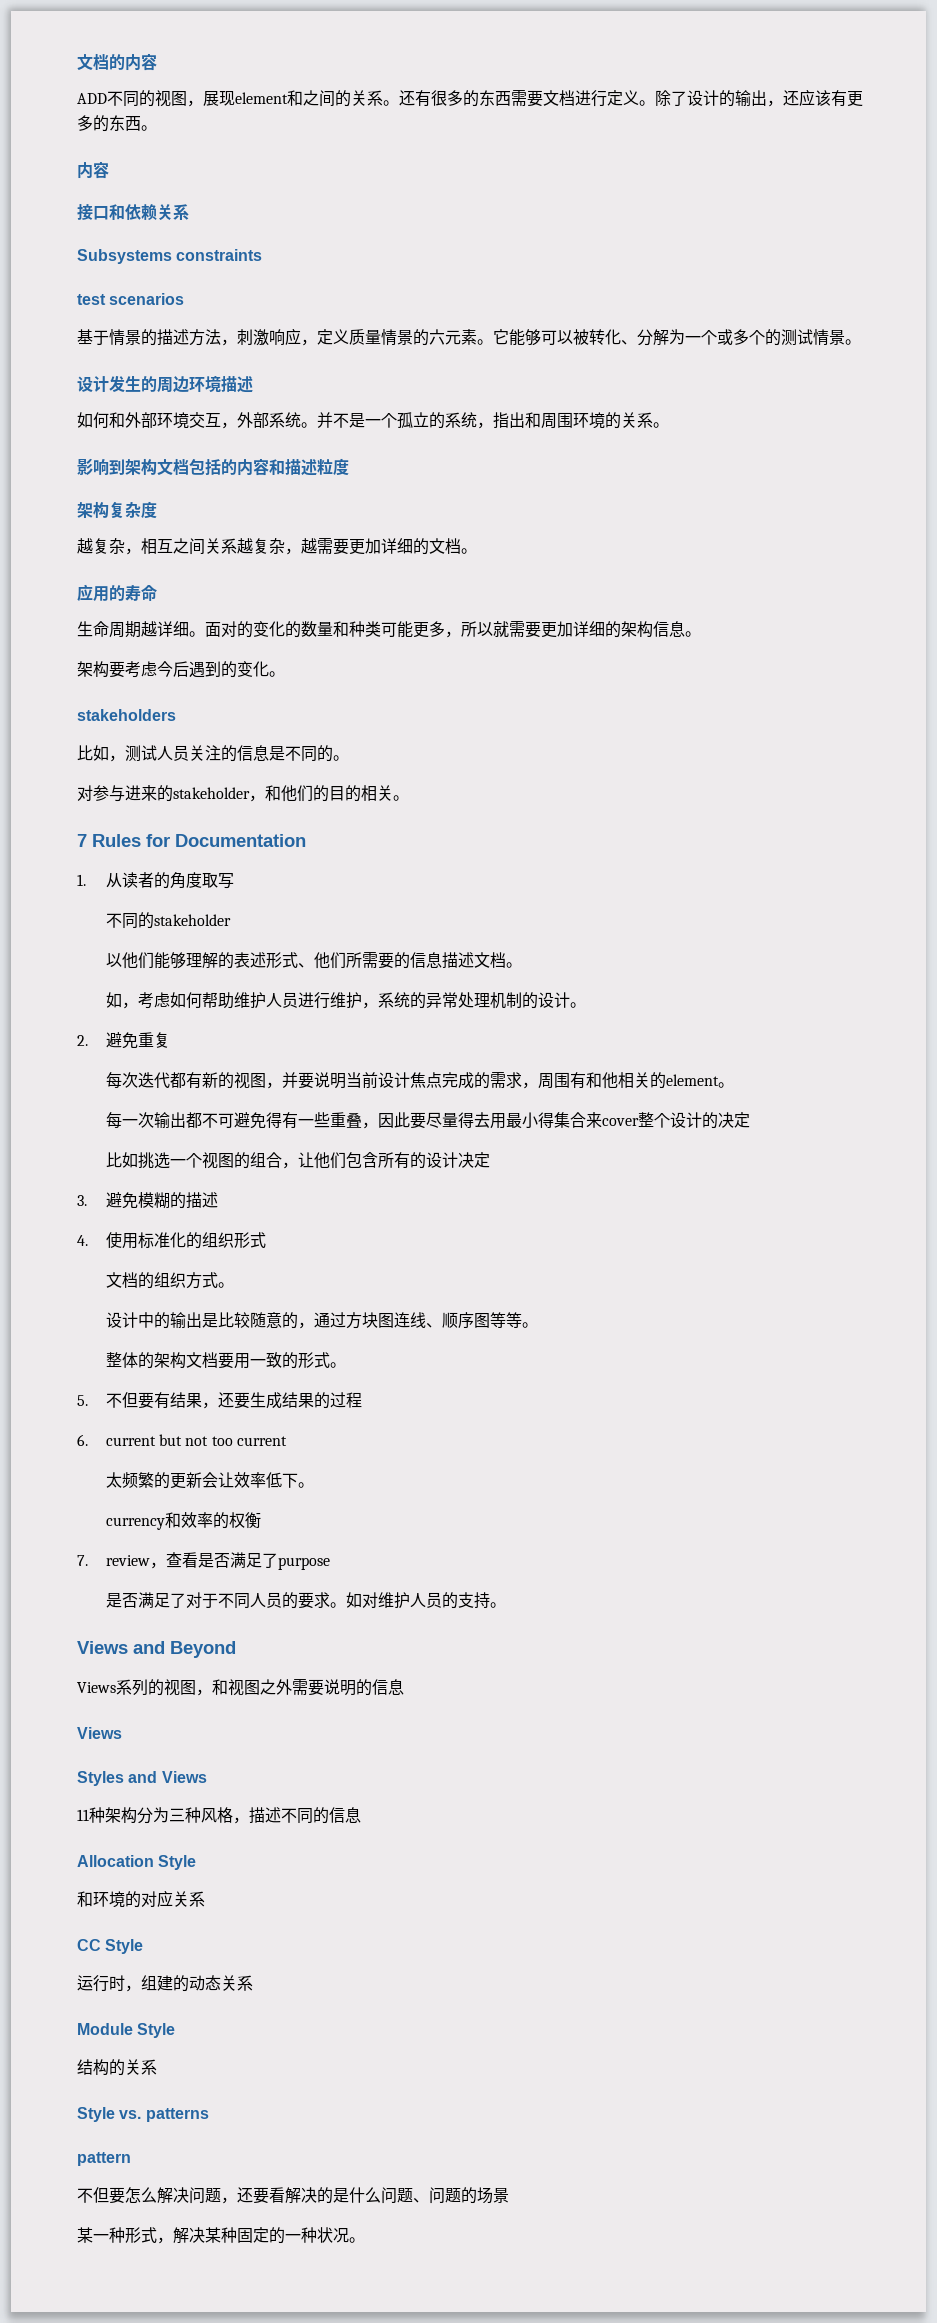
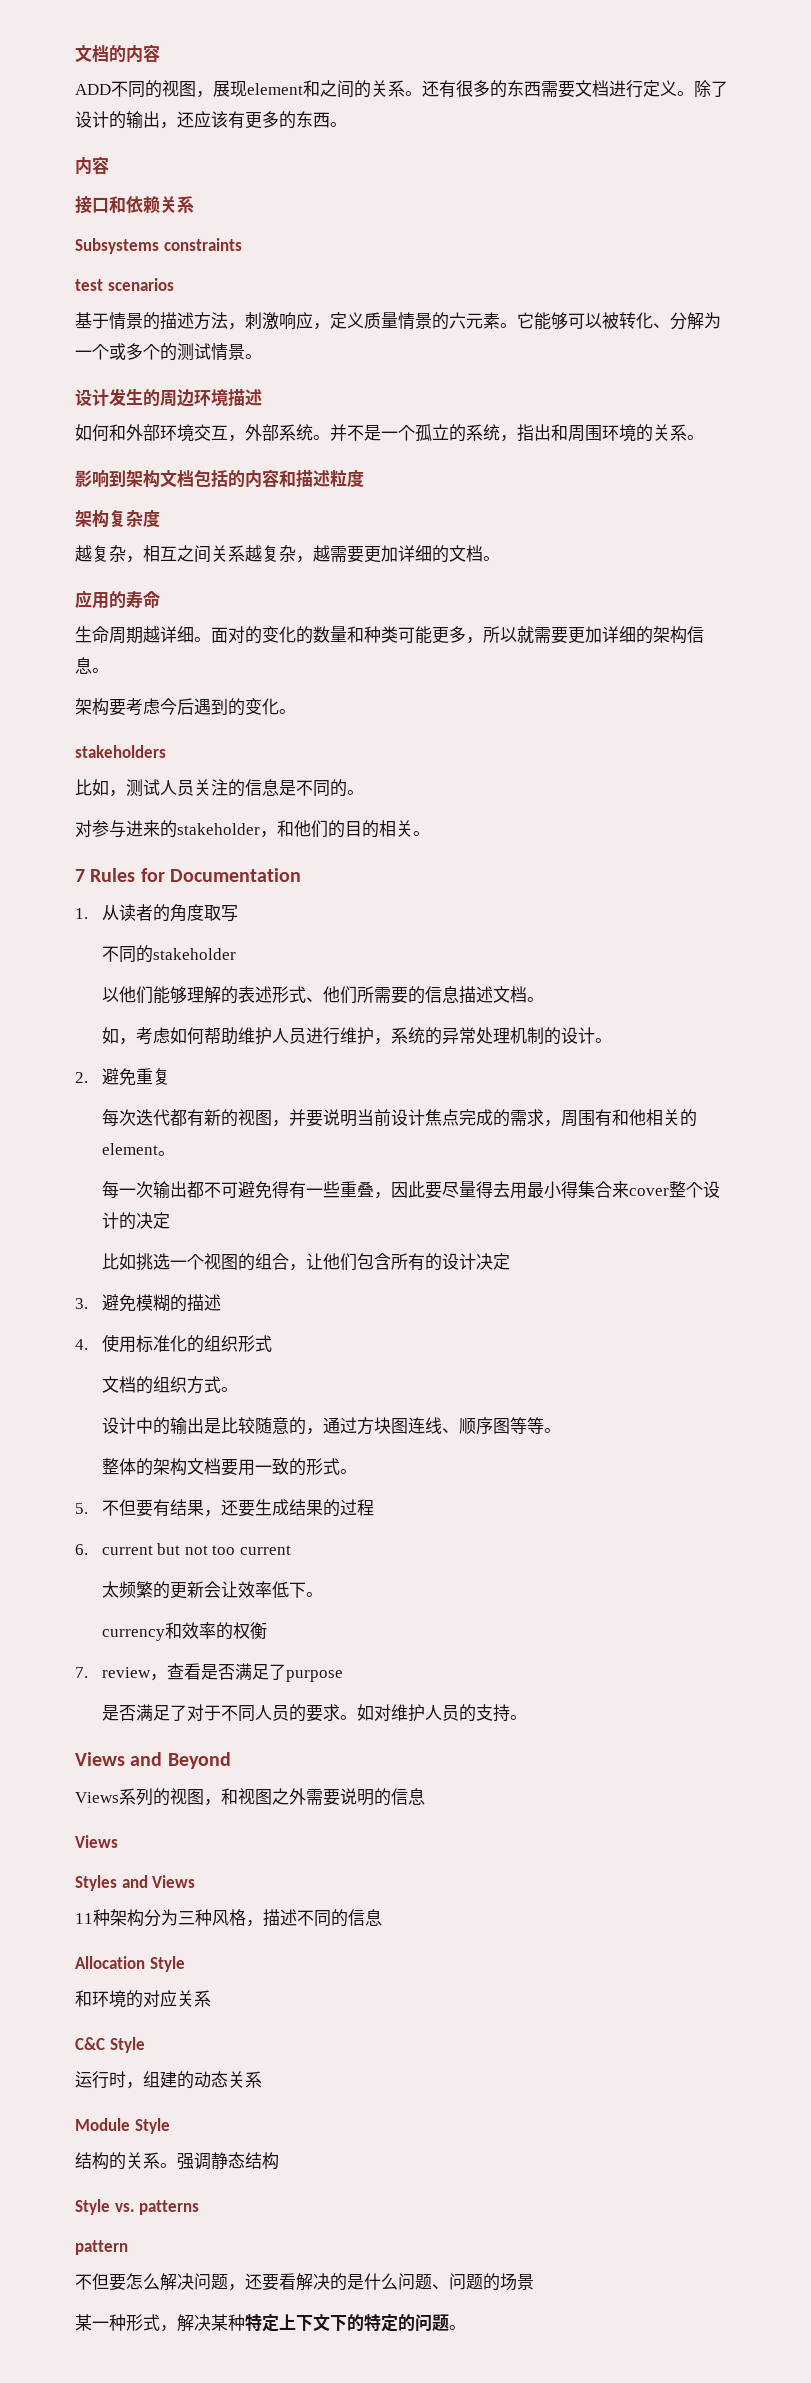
[77,1939,101,1951] CC -> [75,2037,105,2050] C&C
(157, 2067) none -> [160,2152,279,2170] 。强调静态结构
[237,2227,349,2244] 固定的一种状况 -> [245,2314,449,2332] 特定上下文下的特定的问题

